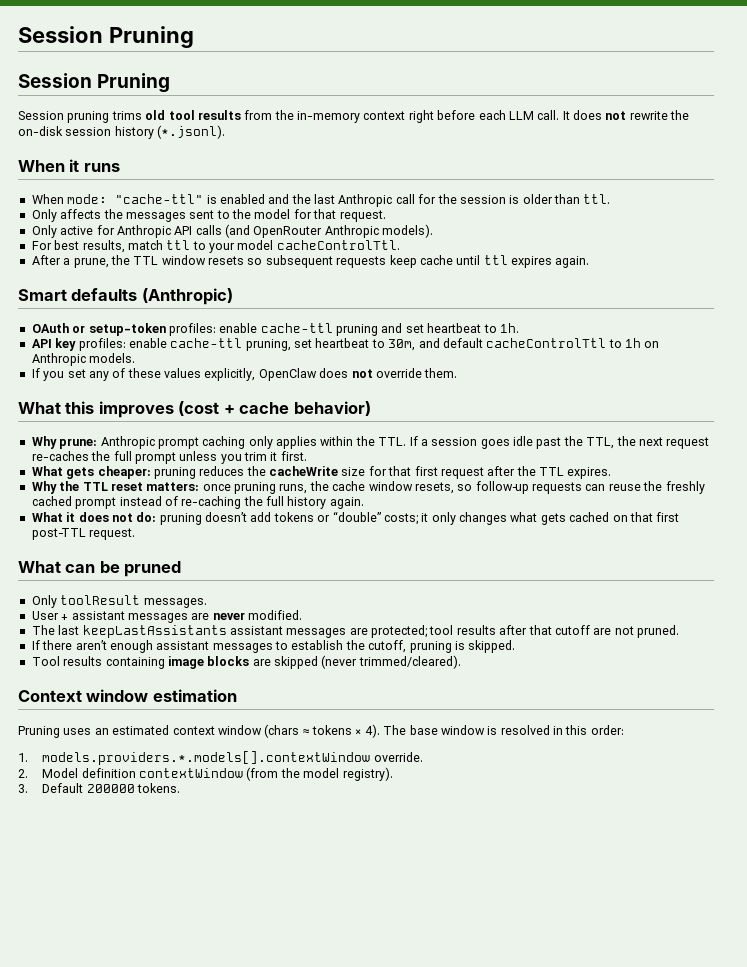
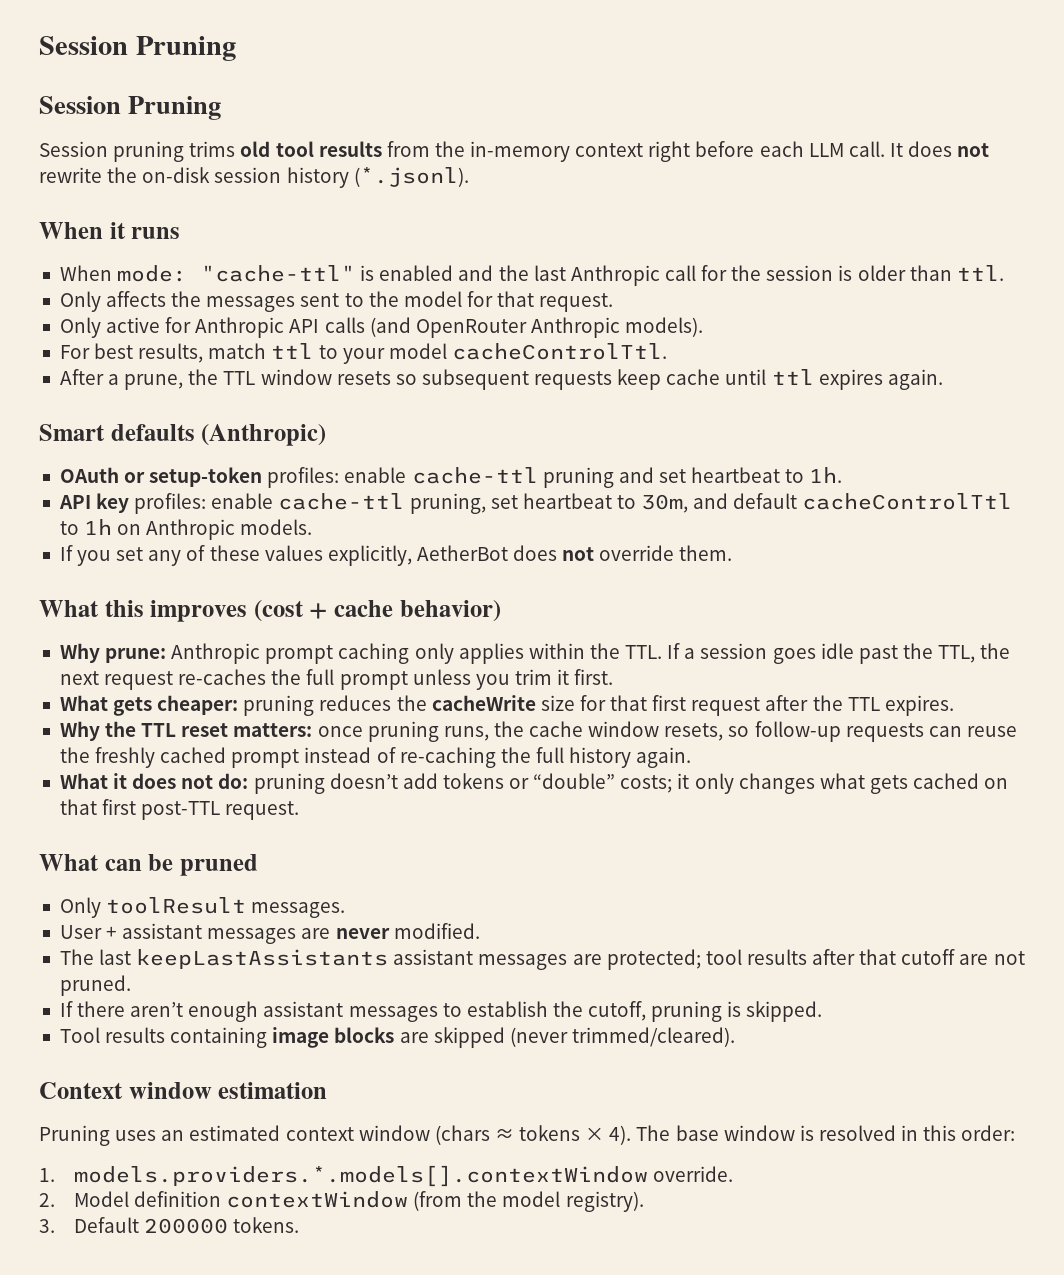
[258,368,317,381] OpenClaw -> [416,545,508,561] AetherBot

